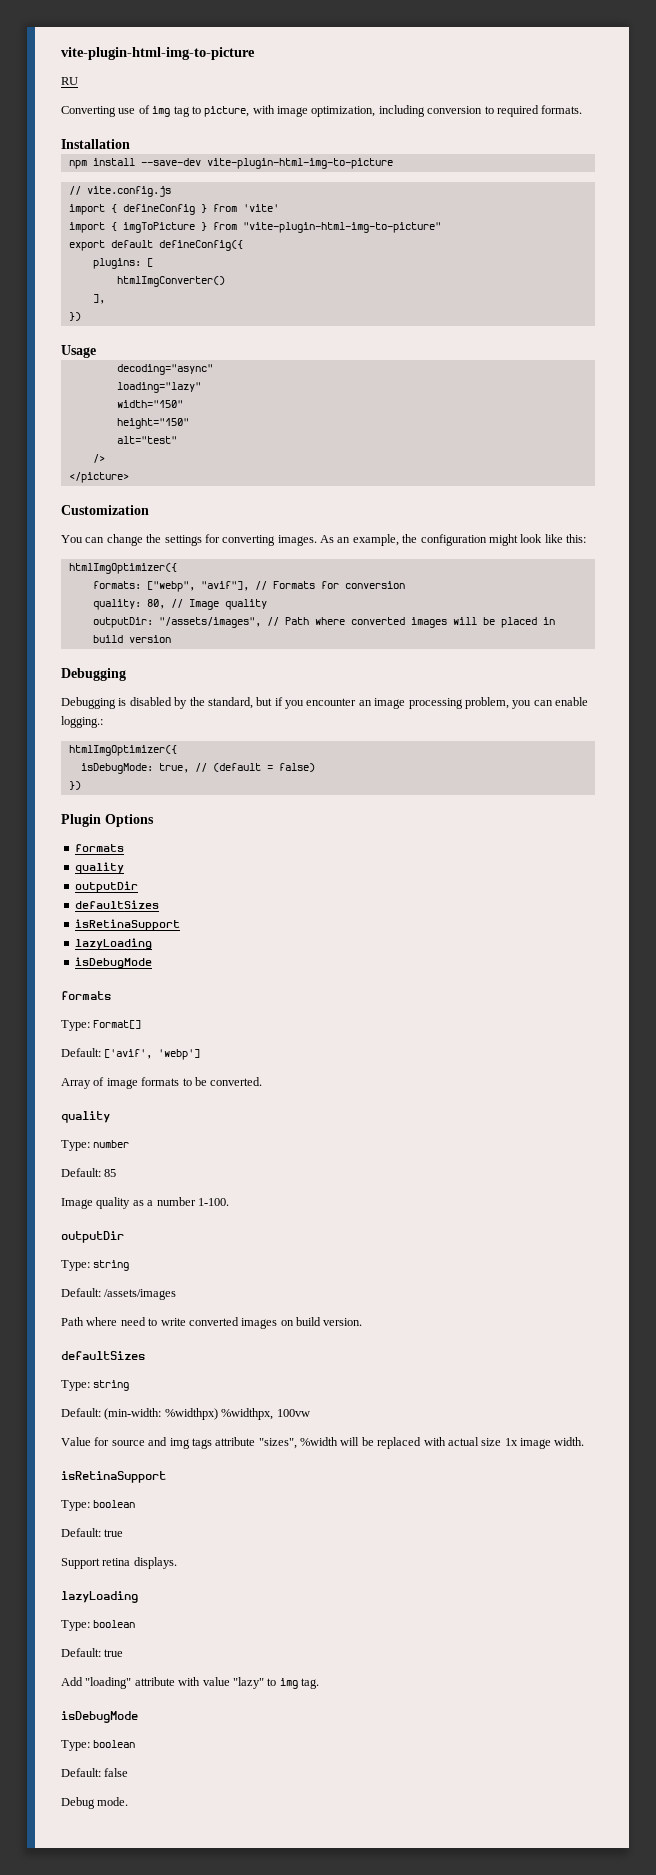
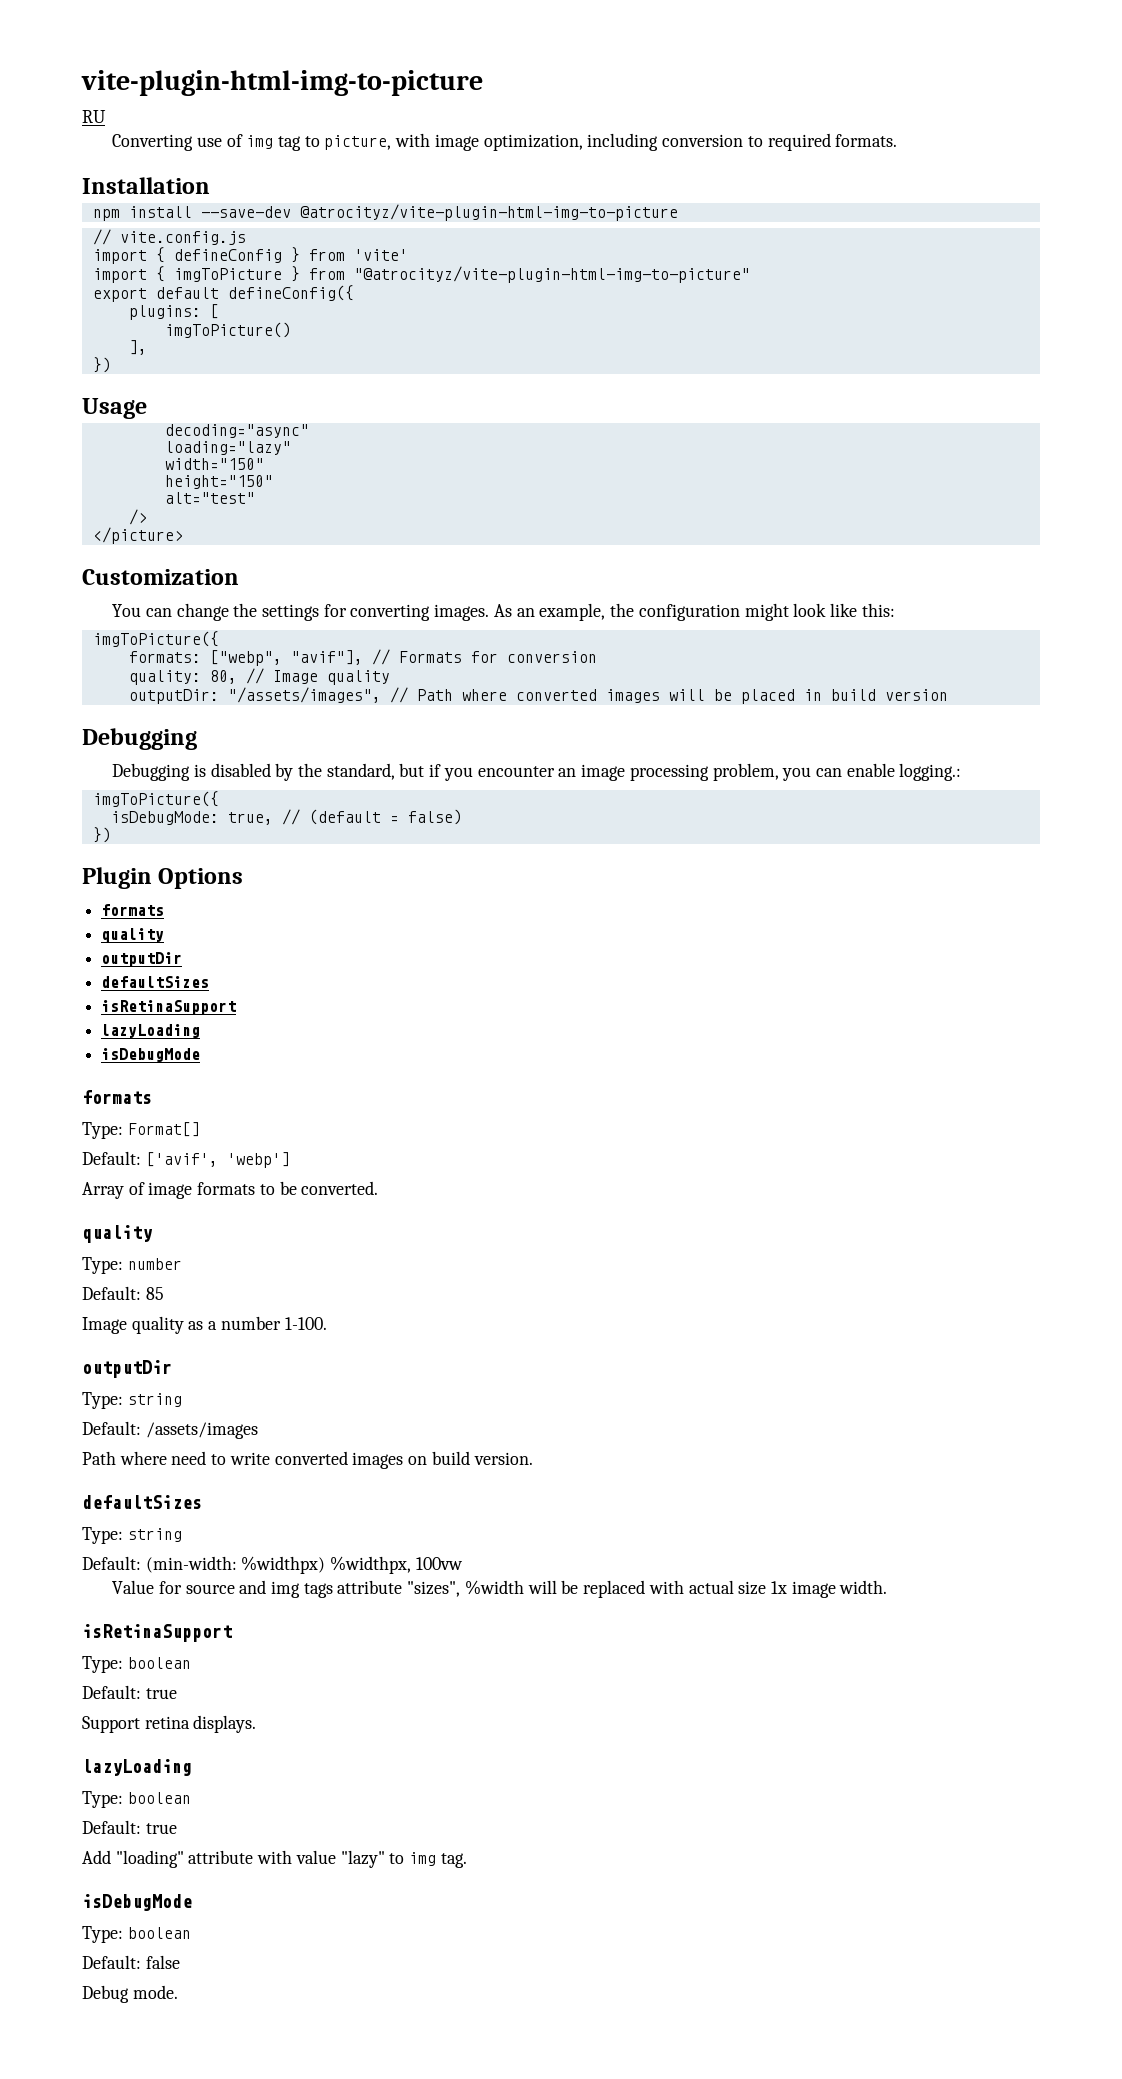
[206,158,393,169] vite-plugin-html-img-to-picture -> [299,204,678,221] @atrocityz/vite-plugin-html-img-to-picture
[242,222,441,233] "vite-plugin-html-img-to-picture" -> [353,266,750,283] "@atrocityz/vite-plugin-html-img-to-picture"
[116,276,225,287] htmlImgConverter() -> [164,322,291,338] imgToPicture()
[68,563,177,574] htmlImgOptimizer({ -> [92,631,219,647] imgToPicture({
[68,745,177,756] htmlImgOptimizer({ -> [92,791,219,807] imgToPicture({

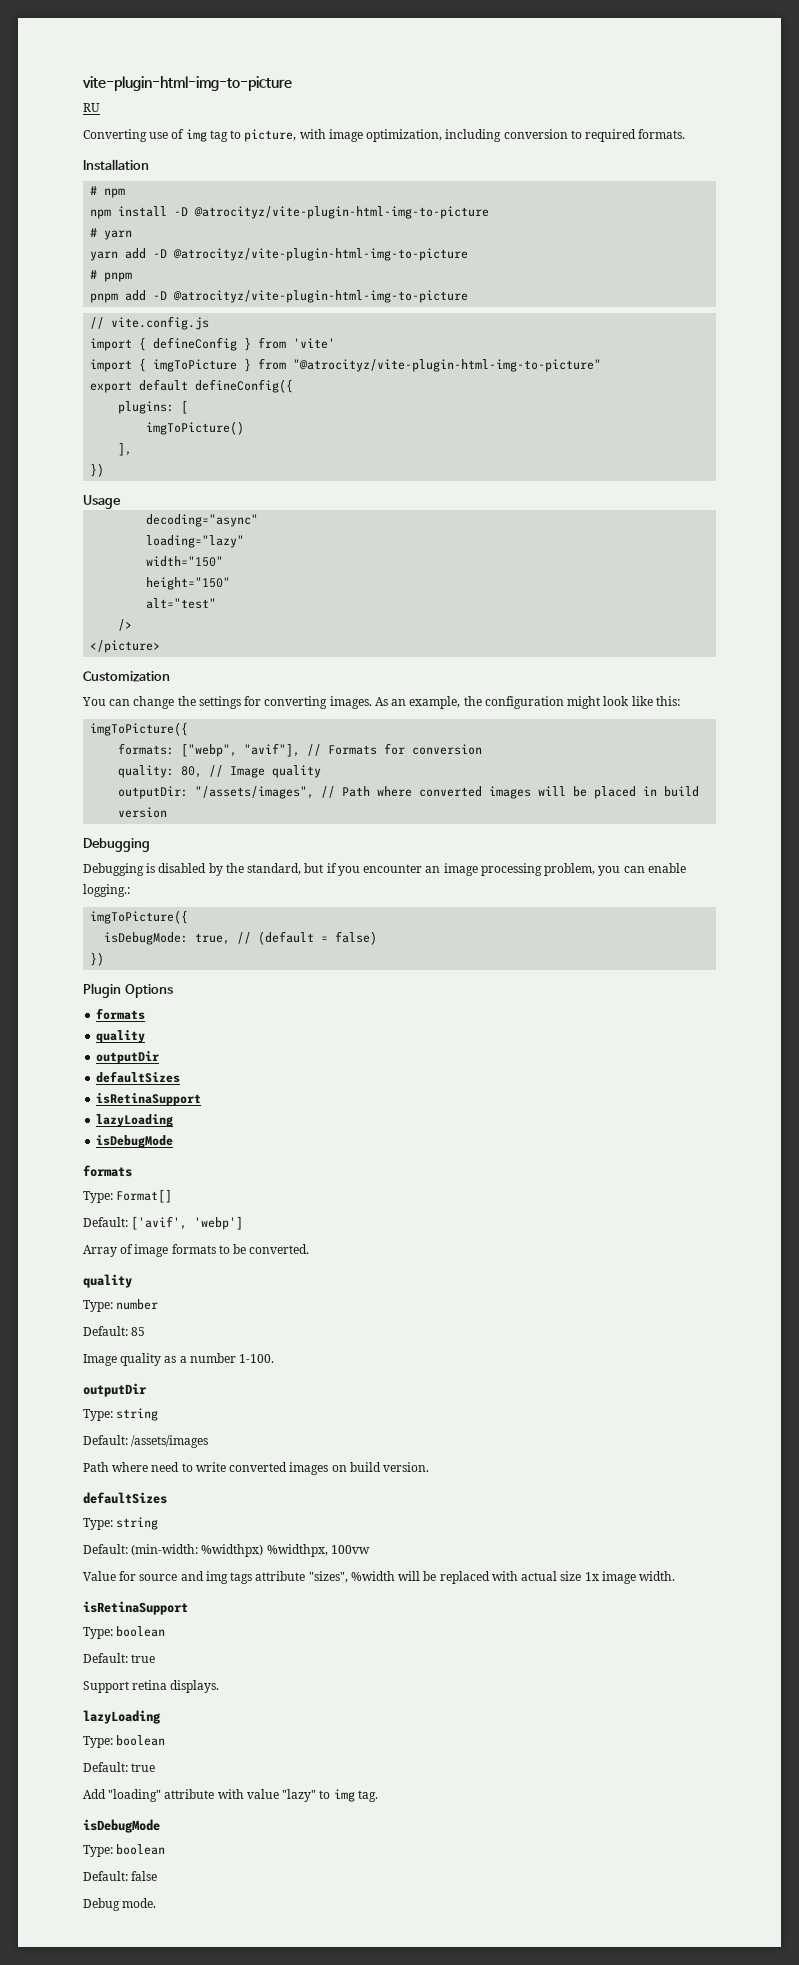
(210, 185) none -> [90,186,126,198] // # npm
[200,206,291,218] --save-dev -> [174,206,490,219] [90,228,133,240] [90,248,469,261] [90,270,133,282] [90,290,168,303] -D @atrocityz/vite-plugin-html-img-to-picture // # yarn // yarn add -D @atrocityz/vite-plugin-html-img-to-picture // # pnpm // pnpm add -D

